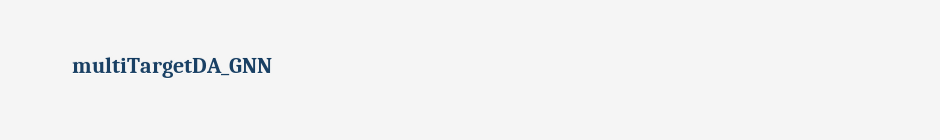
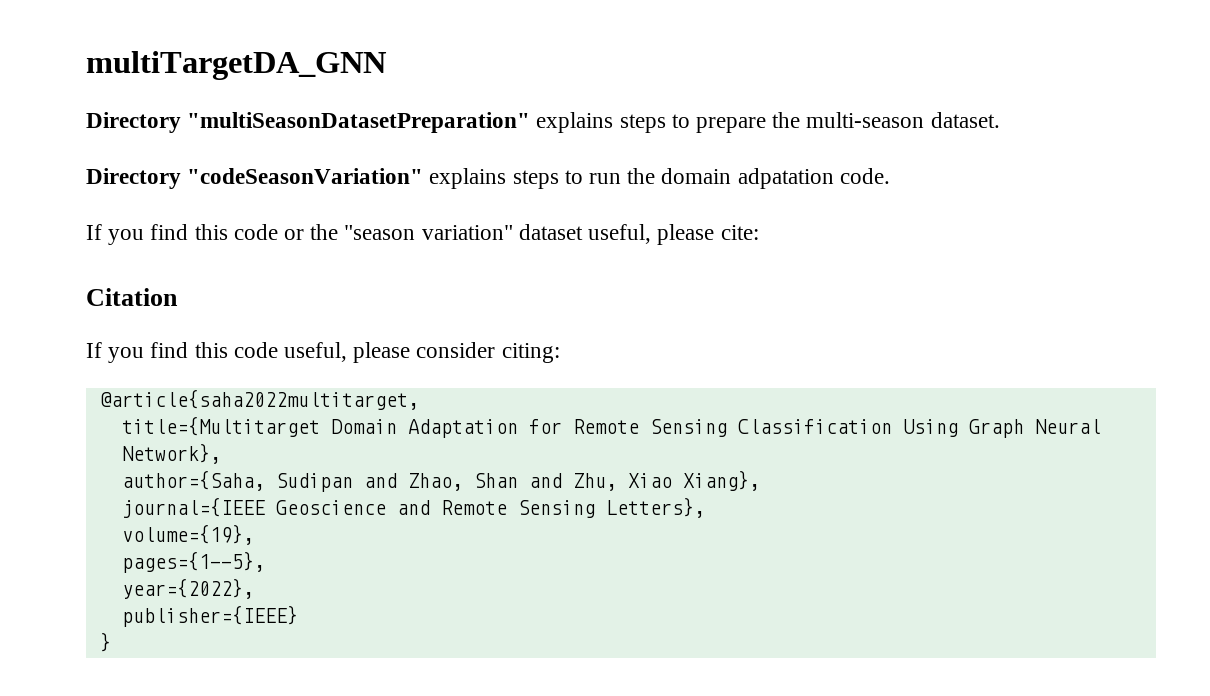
(273, 67) none -> [86,112,1000,133] [86,168,890,189] [86,224,759,245] [86,288,178,306] [86,342,560,363] [99,389,419,410] [121,416,1101,438] [121,443,221,464] [121,470,760,492] [121,497,705,518] [121,524,254,545] [121,551,265,573] [121,578,254,599] [121,605,298,627] [99,632,111,652] // Directory "multiSeasonDatasetPreparation" explains steps to prepare the multi-season dataset. // Directory "codeSeasonVariation" explains steps to run the domain adpatation code. // If you find this code or the "season variation" dataset useful, please cite: // Citation // If you find this code useful, please consider citing: // @article{saha2022multitarget, // title={Multitarget Domain Adaptation for Remote Sensing Classification Using Graph Neural Network}, // author={Saha, Sudipan and Zhao, Shan and Zhu, Xiao Xiang}, // journal={IEEE Geoscience and Remote Sensing Letters}, // volume={19}, // pages={1--5}, // year={2022}, // publisher={IEEE} // }

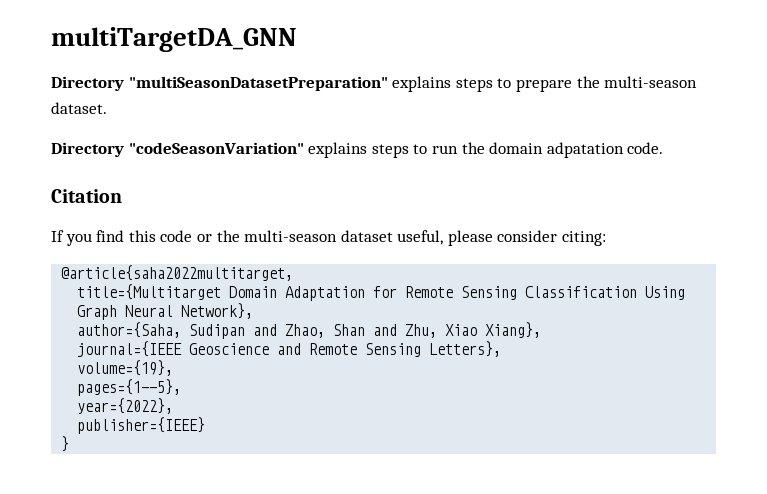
(890, 176) none -> [51,189,122,203] // Citation
[344,225,513,240] "season variation" -> [244,230,338,242] multi-season
[720,225,759,240] [86,288,178,306] [86,342,411,363] cite: // Citation // If you find this code useful, please -> (493, 238) none

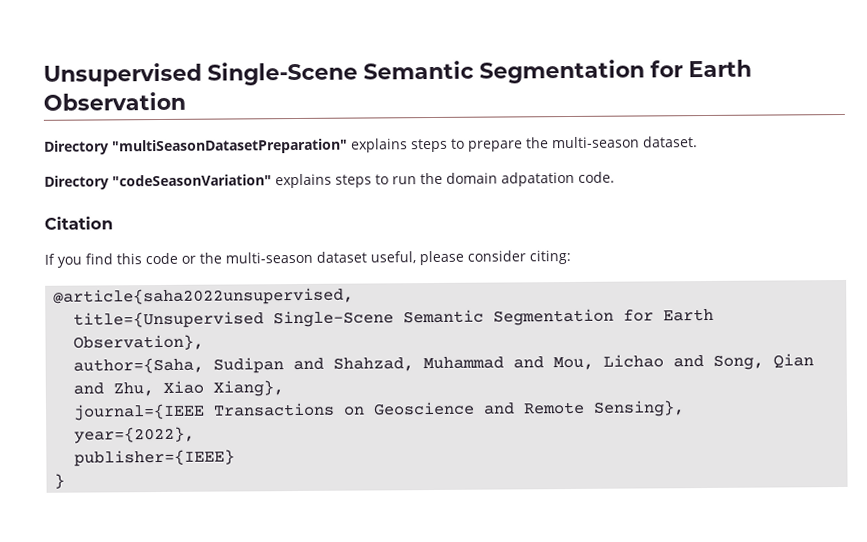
[51,27,297,52] multiTargetDA_GNN -> [43,59,752,87] [43,91,186,111] Unsupervised Single-Scene Semantic Segmentation for Earth Observation
[61,265,294,281] [77,284,686,301] [77,303,254,320] [77,322,366,339] @article{saha2022multitarget, // title={Multitarget Domain Adaptation for Remote Sensing Classification Using Graph Neural Network}, // author={Saha, Sudipan and Zhao, Shan -> [53,287,355,306] [73,308,715,329] [73,334,205,351] [73,353,815,374] @article{saha2022unsupervised, // title={Unsupervised Single-Scene Semantic Segmentation for Earth Observation}, // author={Saha, Sudipan and Shahzad, Muhammad and Mou, Lichao and Song, Qian
(183, 349) none -> [213,402,366,417] Transactions on
[365,341,502,357] [77,360,174,376] [77,379,182,396] Sensing Letters}, // volume={19}, // pages={1--5}, -> [593,400,686,417] Sensing},

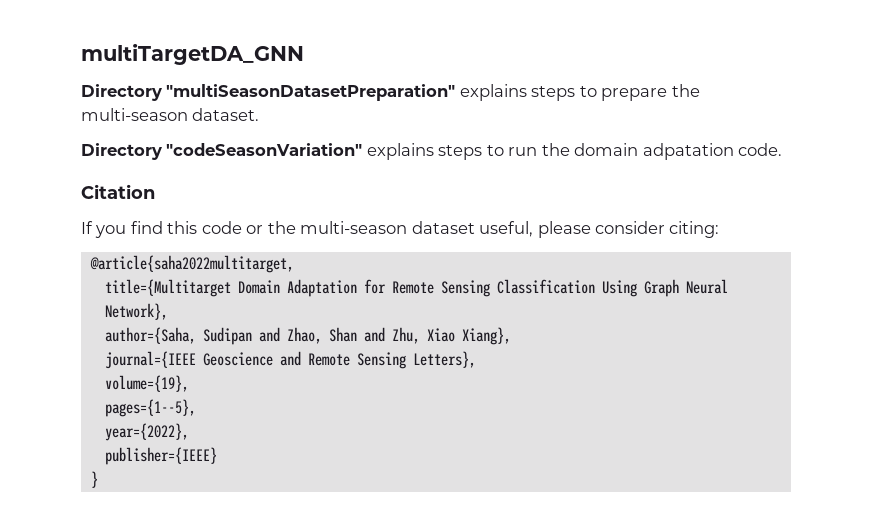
[43,59,752,87] [43,91,186,111] Unsupervised Single-Scene Semantic Segmentation for Earth Observation -> [81,44,304,65] multiTargetDA_GNN
[53,287,355,306] [73,308,715,329] [73,334,205,351] [73,353,815,374] @article{saha2022unsupervised, // title={Unsupervised Single-Scene Semantic Segmentation for Earth Observation}, // author={Saha, Sudipan and Shahzad, Muhammad and Mou, Lichao and Song, Qian -> [89,255,294,273] [104,279,728,297] [104,303,168,320] [104,327,357,345] @article{saha2022multitarget, // title={Multitarget Domain Adaptation for Remote Sensing Classification Using Graph Neural Network}, // author={Saha, Sudipan and Zhao, Shan
[213,402,366,417] Transactions on -> (196, 360) none
[593,400,686,417] Sensing}, -> [356,351,476,369] [104,375,189,392] [104,399,196,417] Sensing Letters}, // volume={19}, // pages={1--5},

